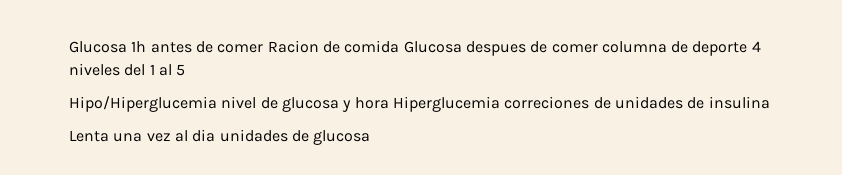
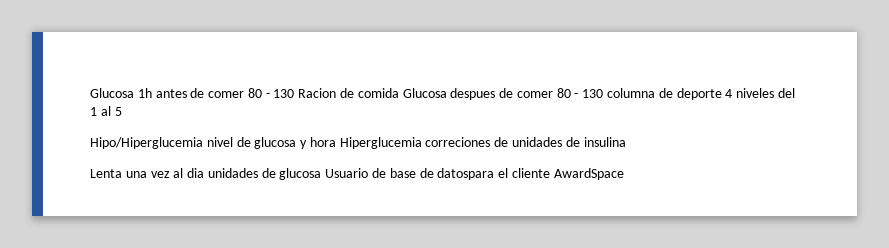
(264, 48) none -> [247,88,295,98] 80 - 130
(598, 48) none -> [556,88,604,98] 80 - 130
(371, 137) none -> [325,168,624,180] Usuario de base de datospara el cliente AwardSpace

